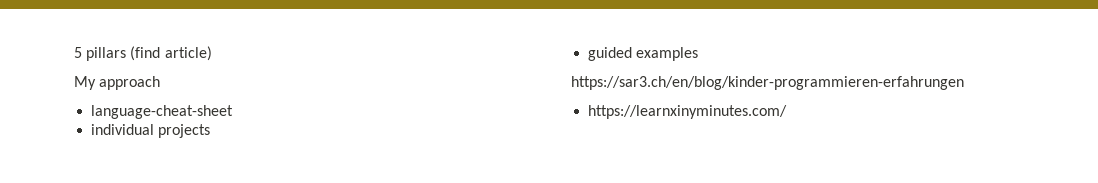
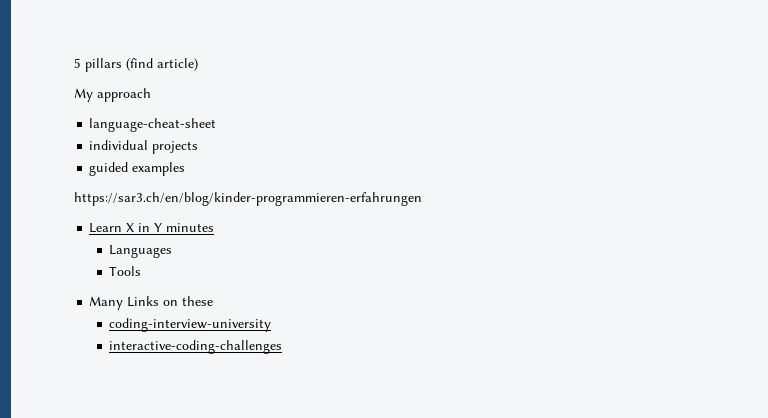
[588,105,788,119] https://learnxinyminutes.com/ -> [89,223,215,233] [109,245,173,258] [109,266,142,276] [89,296,214,310] [109,318,272,332] [109,340,283,354] Learn X in Y minutes // Languages // Tools // Many Links on these // coding-interview-university // interactive-coding-challenges

